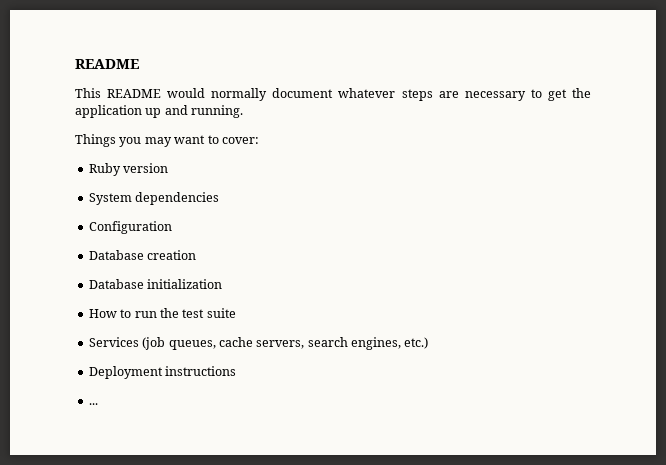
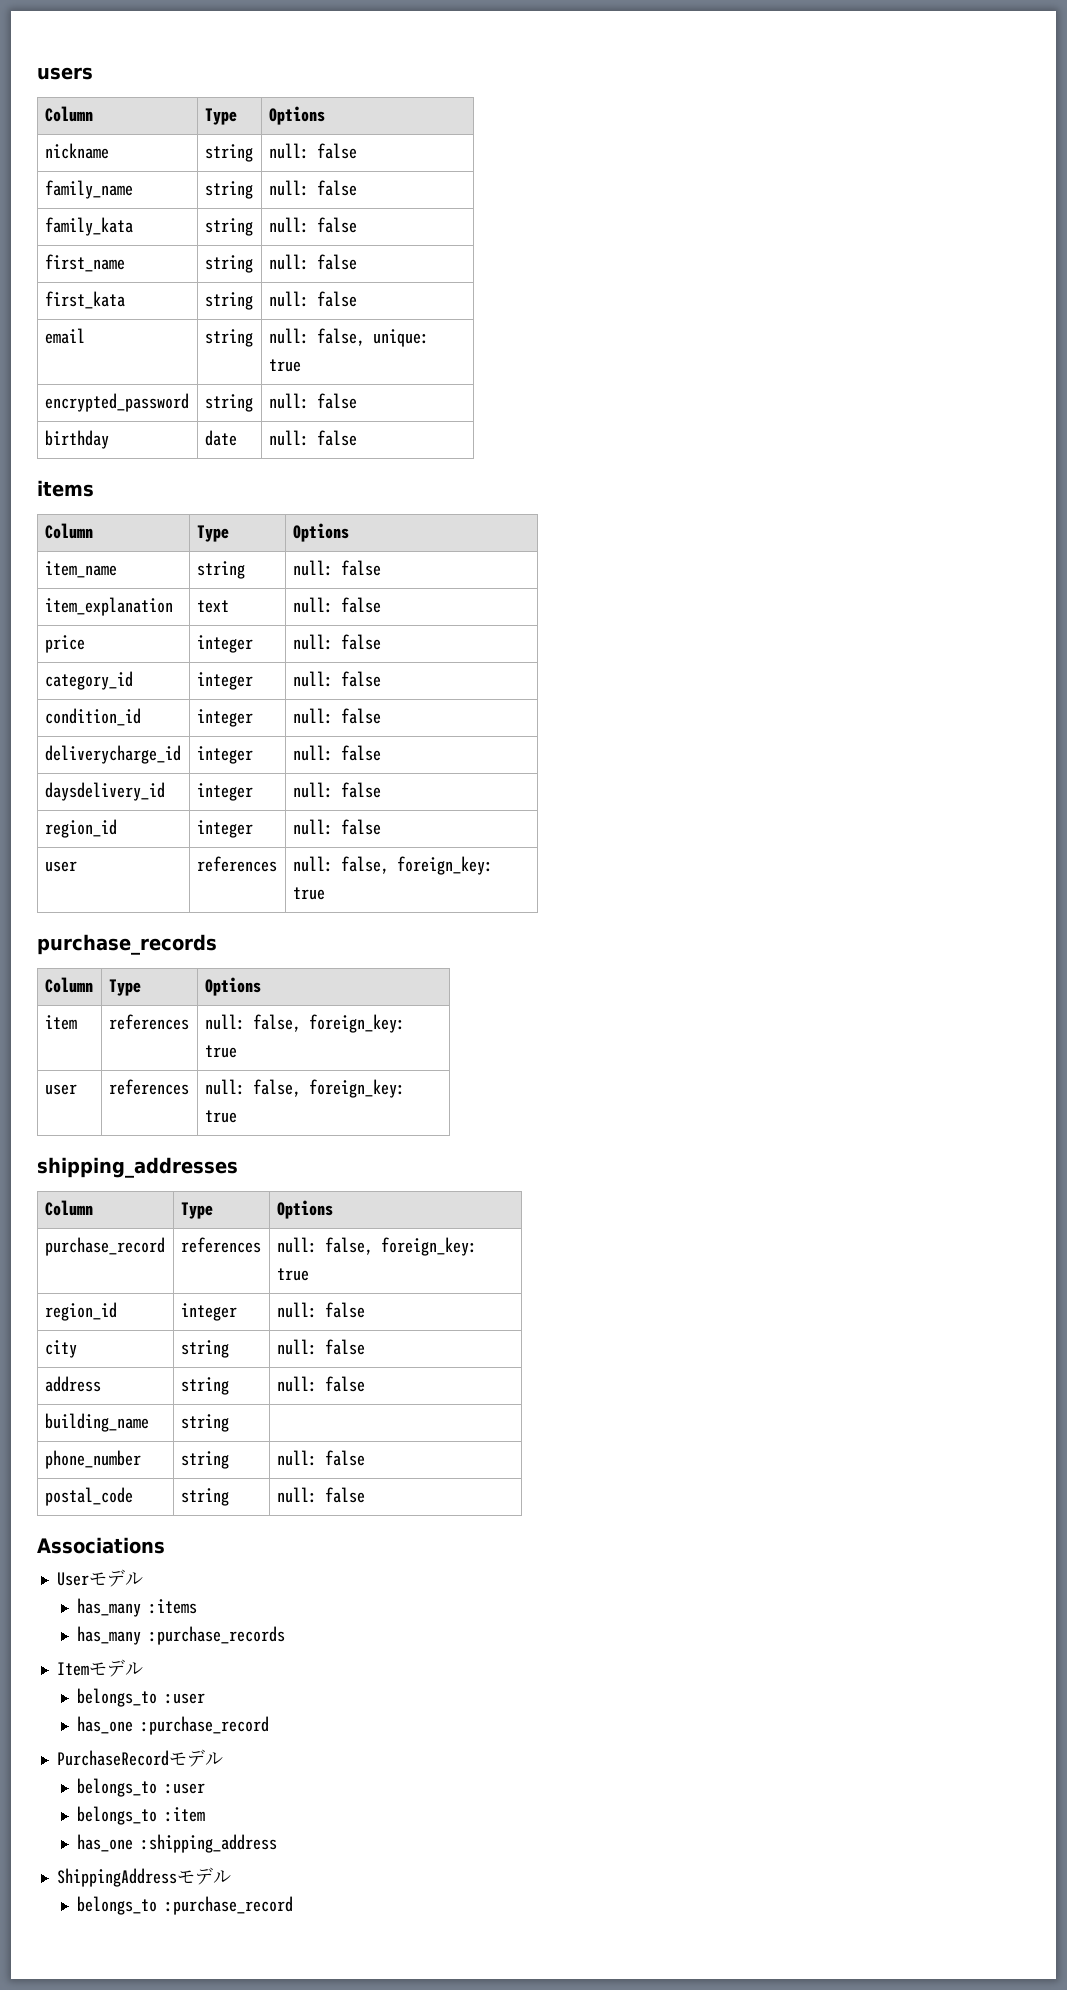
[75,59,139,69] [75,88,591,101] [75,105,244,118] [75,134,259,147] [88,163,169,176] [88,192,220,205] [88,221,172,234] [88,250,197,260] [88,279,223,289] [88,308,236,318] [88,337,429,350] [88,366,237,379] [88,403,98,405] README // This README would normally document whatever steps are necessary to get the application up and running. // Things you may want to cover: // Ruby version // System dependencies // Configuration // Database creation // Database initialization // How to run the test suite // Services (job queues, cache servers, search engines, etc.) // Deployment instructions // ... -> [37,67,93,80] [44,106,93,122] [204,108,237,125] [268,106,325,125] [44,143,109,159] [204,144,253,162] [268,143,357,159] [44,180,133,199] [204,181,253,199] [268,180,357,196] [44,217,133,236] [204,218,253,236] [268,217,357,233] [44,254,125,272] [204,255,253,273] [268,254,357,270] [44,291,125,309] [204,292,253,310] [268,291,357,307] [44,328,85,344] [204,329,253,347] [268,328,429,347] [268,359,301,372] [44,393,189,412] [204,394,253,412] [268,393,357,409] [44,430,109,449] [204,430,237,446] [268,430,357,446] [37,480,94,497] [44,523,93,539] [196,525,229,542] [292,523,349,542] [44,561,117,578] [196,561,245,579] [292,560,381,576] [44,597,173,616] [196,600,229,613] [292,597,381,613] [44,635,85,653] [196,635,253,653] [292,634,381,650] [44,671,133,690] [196,672,253,690] [292,671,381,687] [44,708,141,726] [196,709,253,727] [292,708,381,724] [44,745,181,764] [196,746,253,764] [292,745,381,761] [44,782,165,801] [196,783,253,801] [292,782,381,798] [44,819,117,838] [196,820,253,838] [292,819,381,835] [44,861,77,872] [196,856,277,872] [292,856,493,875] [292,887,325,900] [37,934,217,955] [44,977,93,993] [108,979,141,996] [204,977,261,996] [44,1015,77,1030] [108,1014,189,1030] [204,1014,405,1033] [204,1045,237,1058] [44,1084,77,1095] [108,1079,189,1095] [204,1079,405,1098] [204,1110,237,1123] [37,1157,238,1178] [44,1200,93,1216] [180,1202,213,1219] [276,1200,333,1219] [44,1237,165,1256] [180,1237,261,1253] [276,1237,477,1256] [276,1268,309,1281] [44,1302,117,1321] [180,1303,237,1321] [276,1302,365,1318] [44,1340,77,1358] [180,1340,229,1358] [276,1339,365,1355] [44,1376,101,1392] [180,1377,229,1395] [276,1376,365,1392] [44,1413,149,1432] [180,1414,229,1432] [44,1450,141,1469] [180,1451,229,1469] [276,1450,365,1466] [44,1487,133,1506] [180,1488,229,1506] [276,1487,365,1503] [37,1537,165,1554] [56,1569,143,1587] [77,1598,198,1617] [77,1626,286,1645] [56,1659,143,1677] [77,1688,206,1707] [77,1716,270,1735] [56,1749,223,1767] [77,1778,206,1797] [77,1806,206,1825] [77,1834,278,1853] [56,1867,231,1887] [77,1896,294,1915] users // Column | Type | Options // nickname | string | null: false // family_name | string | null: false // family_kata | string | null: false // first_name | string | null: false // first_kata | string | null: false // email | string | null: false, unique: true // encrypted_password | string | null: false // birthday | date | null: false // items // Column | Type | Options // item_name | string | null: false // item_explanation | text | null: false // price | integer | null: false // category_id | integer | null: false // condition_id | integer | null: false // deliverycharge_id | integer | null: false // daysdelivery_id | integer | null: false // region_id | integer | null: false // user | references | null: false, foreign_key: true // purchase_records // Column | Type | Options // item | references | null: false, foreign_key: true // user | references | null: false, foreign_key: true // shipping_addresses // Column | Type | Options // purchase_record | references | null: false, foreign_key: true // region_id | integer | null: false // city | string | null: false // address | string | null: false // building_name | string | // phone_number | string | null: false // postal_code | string | null: false // Associations // Userモデル // has_many :items // has_many :purchase_records // Itemモデル // belongs_to :user // has_one :purchase_record // PurchaseRecordモデル // belongs_to :user // belongs_to :item // has_one :shipping_address // ShippingAddressモデル // belongs_to :purchase_record

